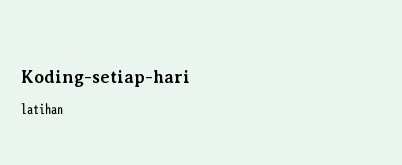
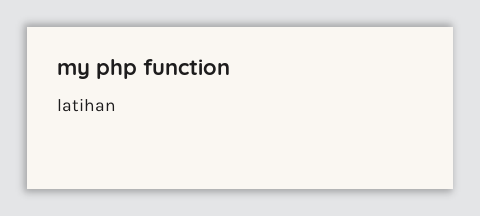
[21,70,190,87] Koding-setiap-hari -> [57,59,230,79] my php function

